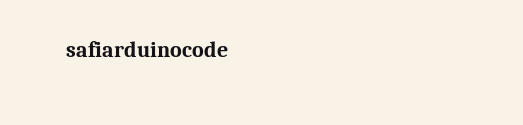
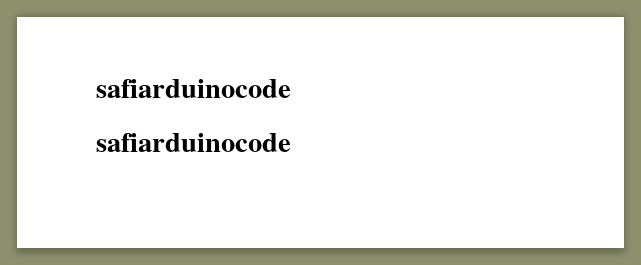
[66,41,228,57] safiarduinocode -> [96,79,291,98] [96,133,291,152] safiarduinocode // safiarduinocode

